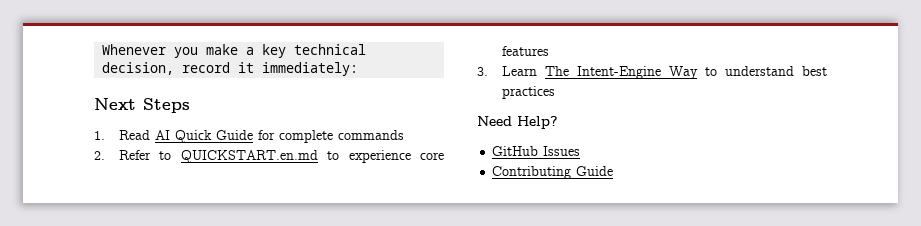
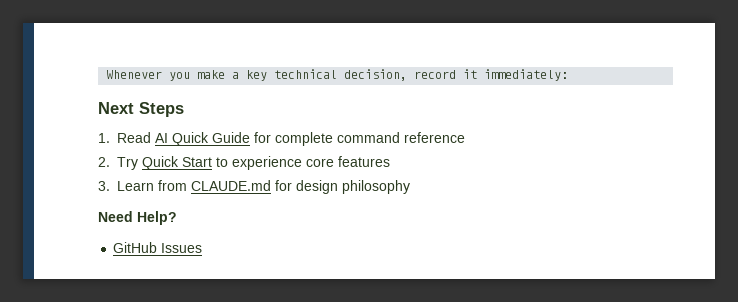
[337,130,404,140] commands -> [337,132,465,143] command reference
[118,150,318,163] Refer to QUICKSTART.en.md -> [117,156,212,170] Try Quick Start
[544,66,827,79] [501,86,555,99] The Intent-Engine Way to understand best practices -> [158,180,410,194] from CLAUDE.md for design philosophy
[492,166,614,179] // Contributing Guide -> (203, 248) none

